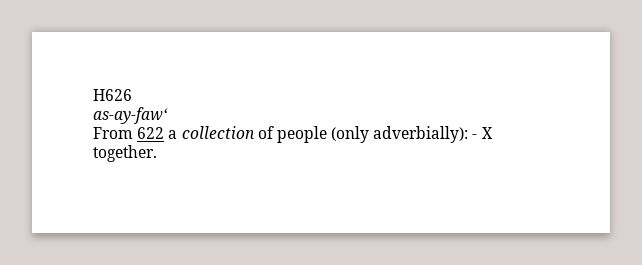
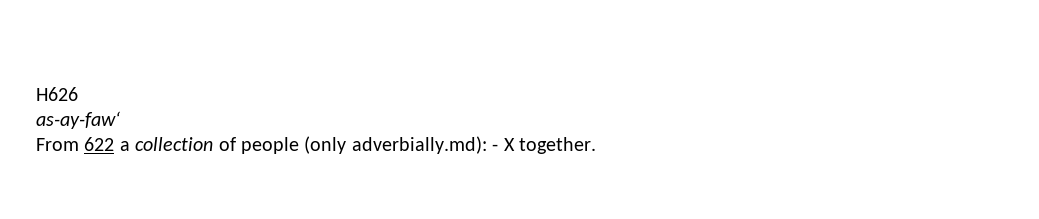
[373,126,469,143] adverbially): -> [351,136,487,154] adverbially.md):

